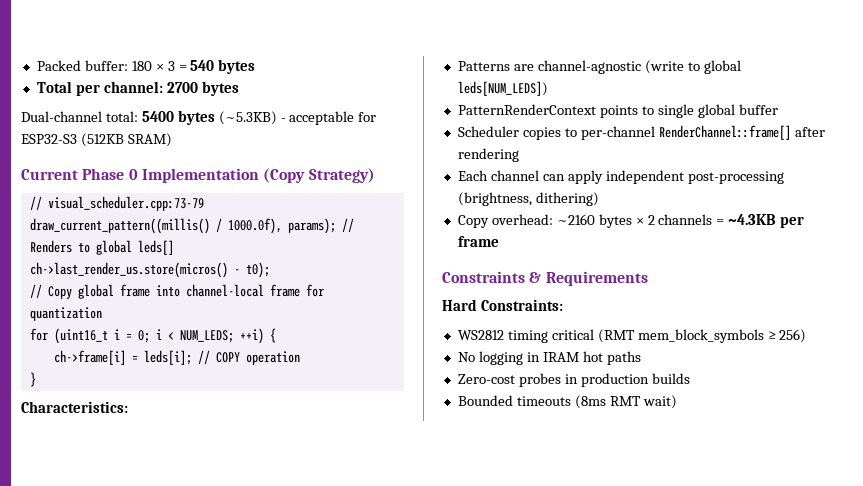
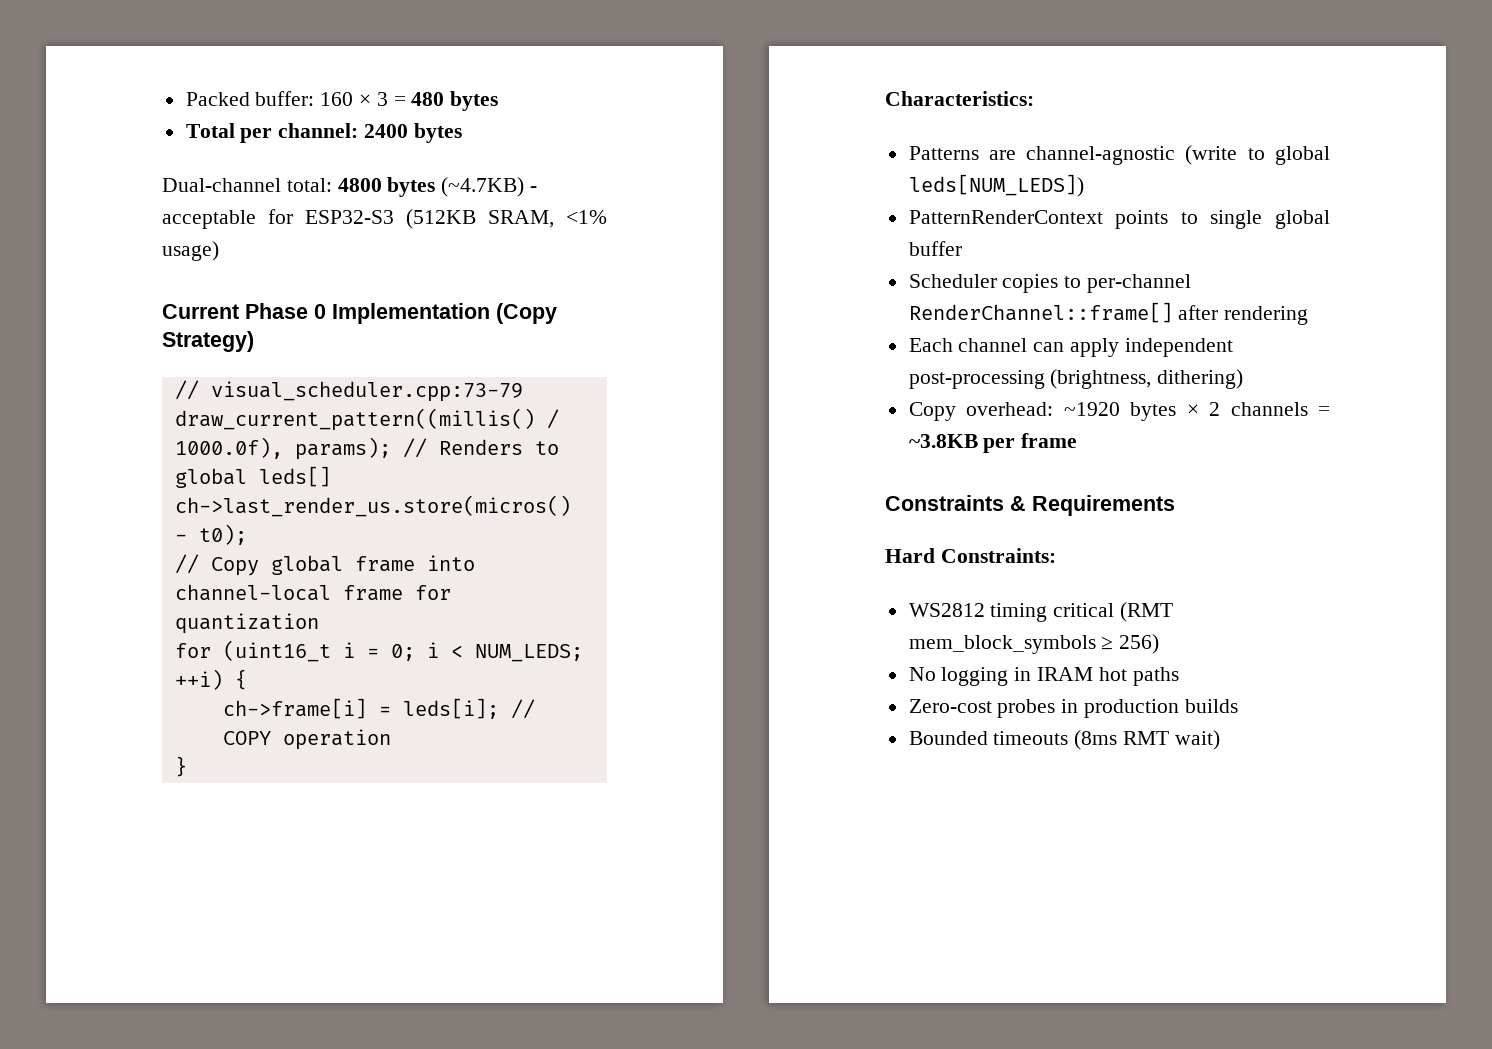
[131,61,152,71] 180 -> [320,92,354,106] 160
[190,60,215,71] 540 -> [411,92,445,106] 480
[166,82,198,93] 2700 -> [364,124,409,138] 2400
[141,110,277,125] 5400 bytes (~5.3KB) -> [337,177,525,197] 4800 bytes (~4.7KB)
[127,133,172,147] SRAM) -> [488,210,607,228] [162,241,219,261] SRAM, <1% usage)
[556,214,595,225] ~2160 -> [1063,402,1120,416] ~1920
[728,214,777,225] ~4.3KB -> [908,434,978,448] ~3.8KB

